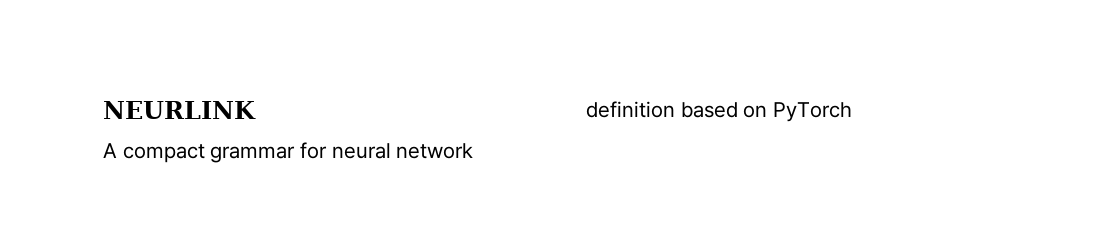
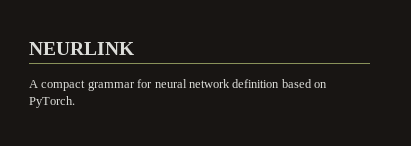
[773,102,853,122] PyTorch -> [29,96,75,108] PyTorch.

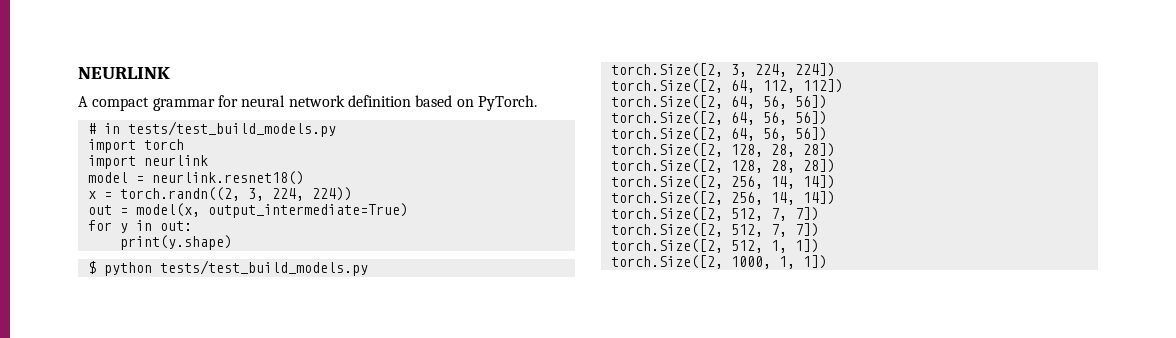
(75, 102) none -> [87,121,336,137] [87,139,184,153] [87,155,208,169] [87,171,304,185] [87,187,352,201] [87,203,408,218] [87,220,192,233] [119,235,232,250] [87,260,368,276] [610,63,835,77] [610,79,843,93] [610,95,827,109] [610,111,827,125] [610,127,827,141] [610,143,835,157] [610,159,835,173] [610,175,835,189] [610,191,835,205] [610,207,819,221] [610,223,819,237] [610,239,819,253] [610,255,827,269] // # in tests/test_build_models.py // import torch // import neurlink // model = neurlink.resnet18() // x = torch.randn((2, 3, 224, 224)) // out = model(x, output_intermediate=True) // for y in out: // print(y.shape) // $ python tests/test_build_models.py // torch.Size([2, 3, 224, 224]) // torch.Size([2, 64, 112, 112]) // torch.Size([2, 64, 56, 56]) // torch.Size([2, 64, 56, 56]) // torch.Size([2, 64, 56, 56]) // torch.Size([2, 128, 28, 28]) // torch.Size([2, 128, 28, 28]) // torch.Size([2, 256, 14, 14]) // torch.Size([2, 256, 14, 14]) // torch.Size([2, 512, 7, 7]) // torch.Size([2, 512, 7, 7]) // torch.Size([2, 512, 1, 1]) // torch.Size([2, 1000, 1, 1])

